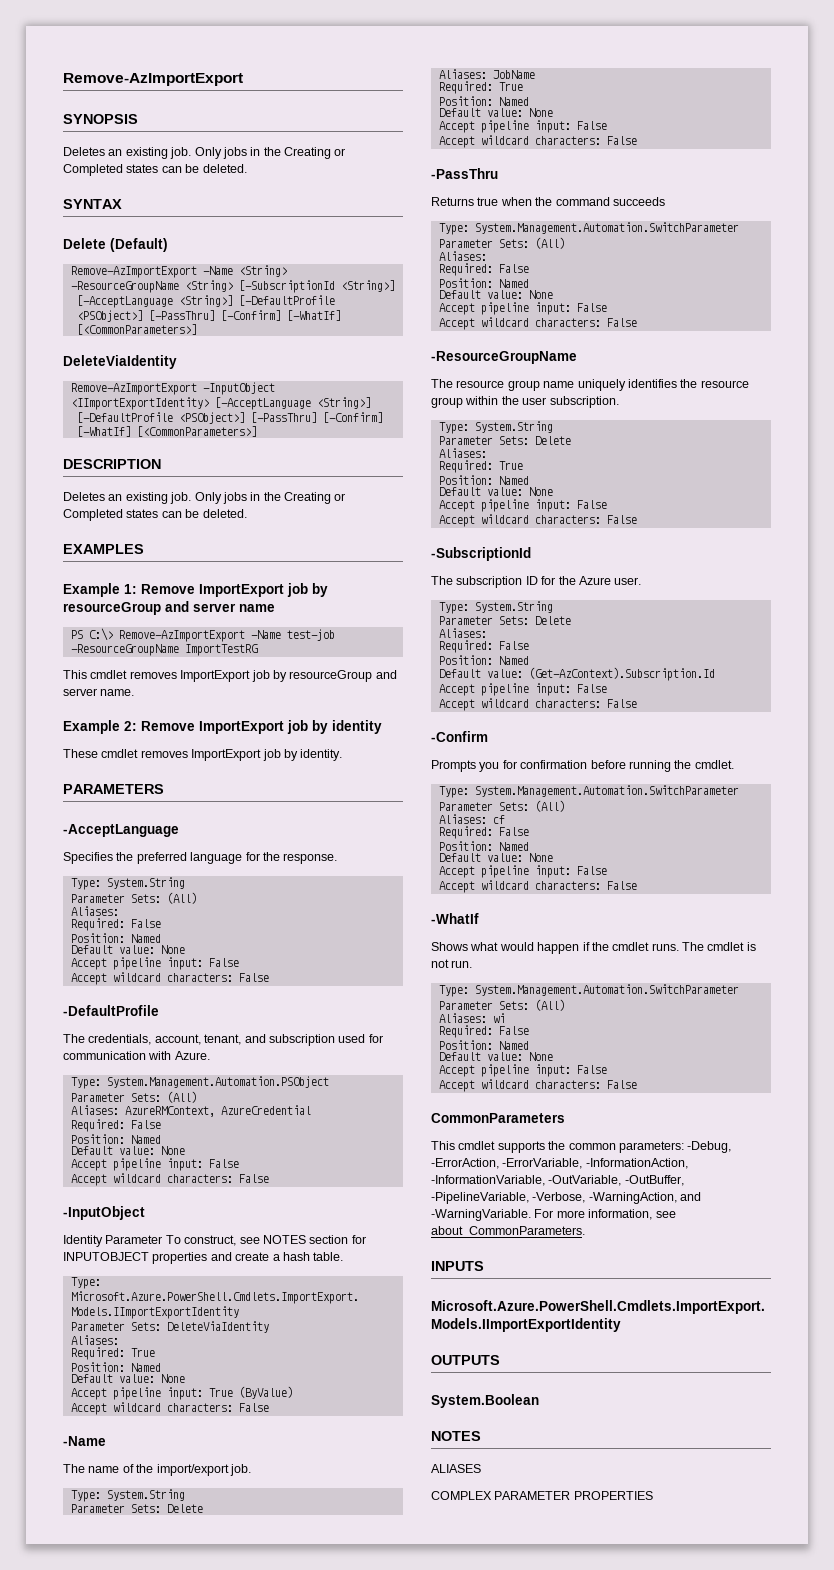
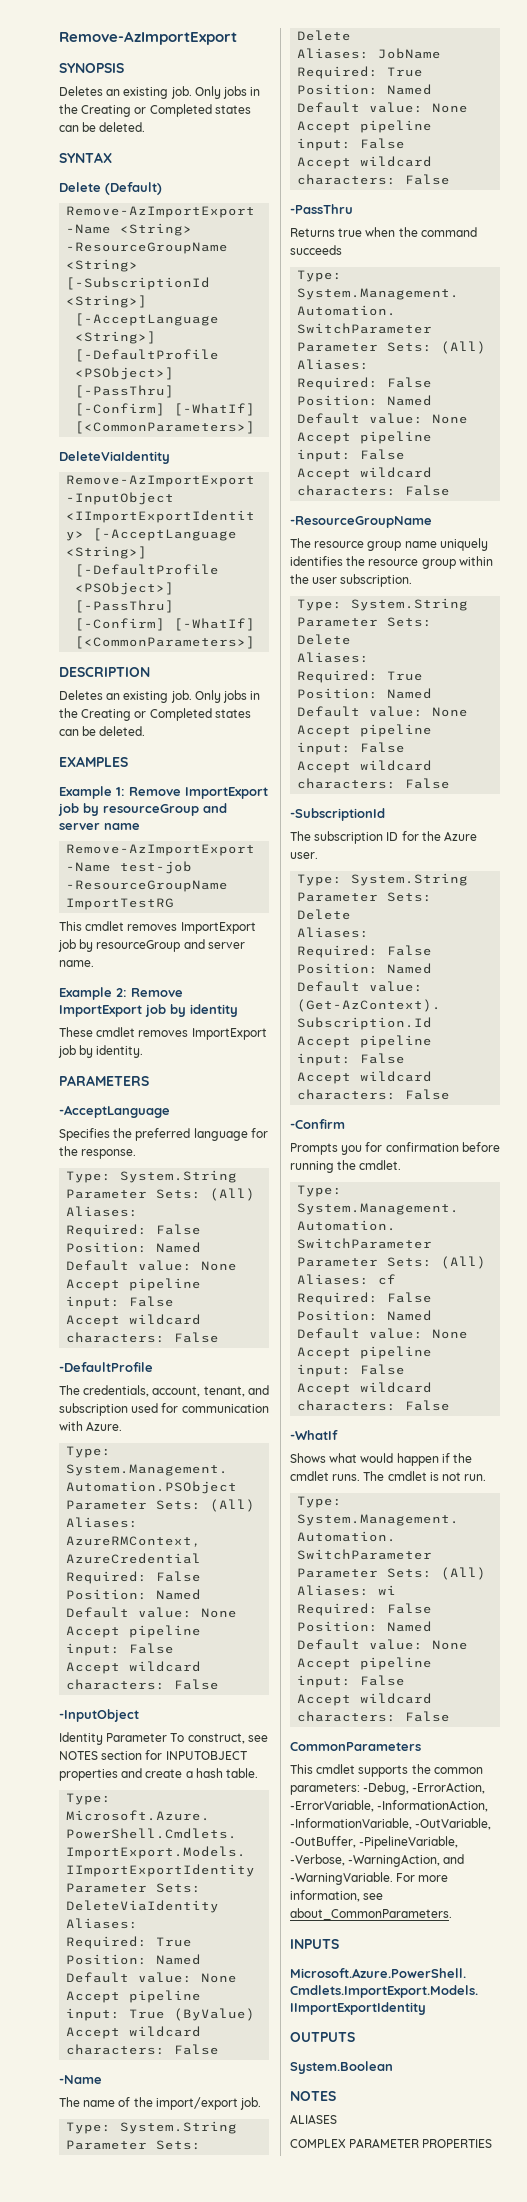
[70,628,113,641] PS C:\> -> (140, 826) none

